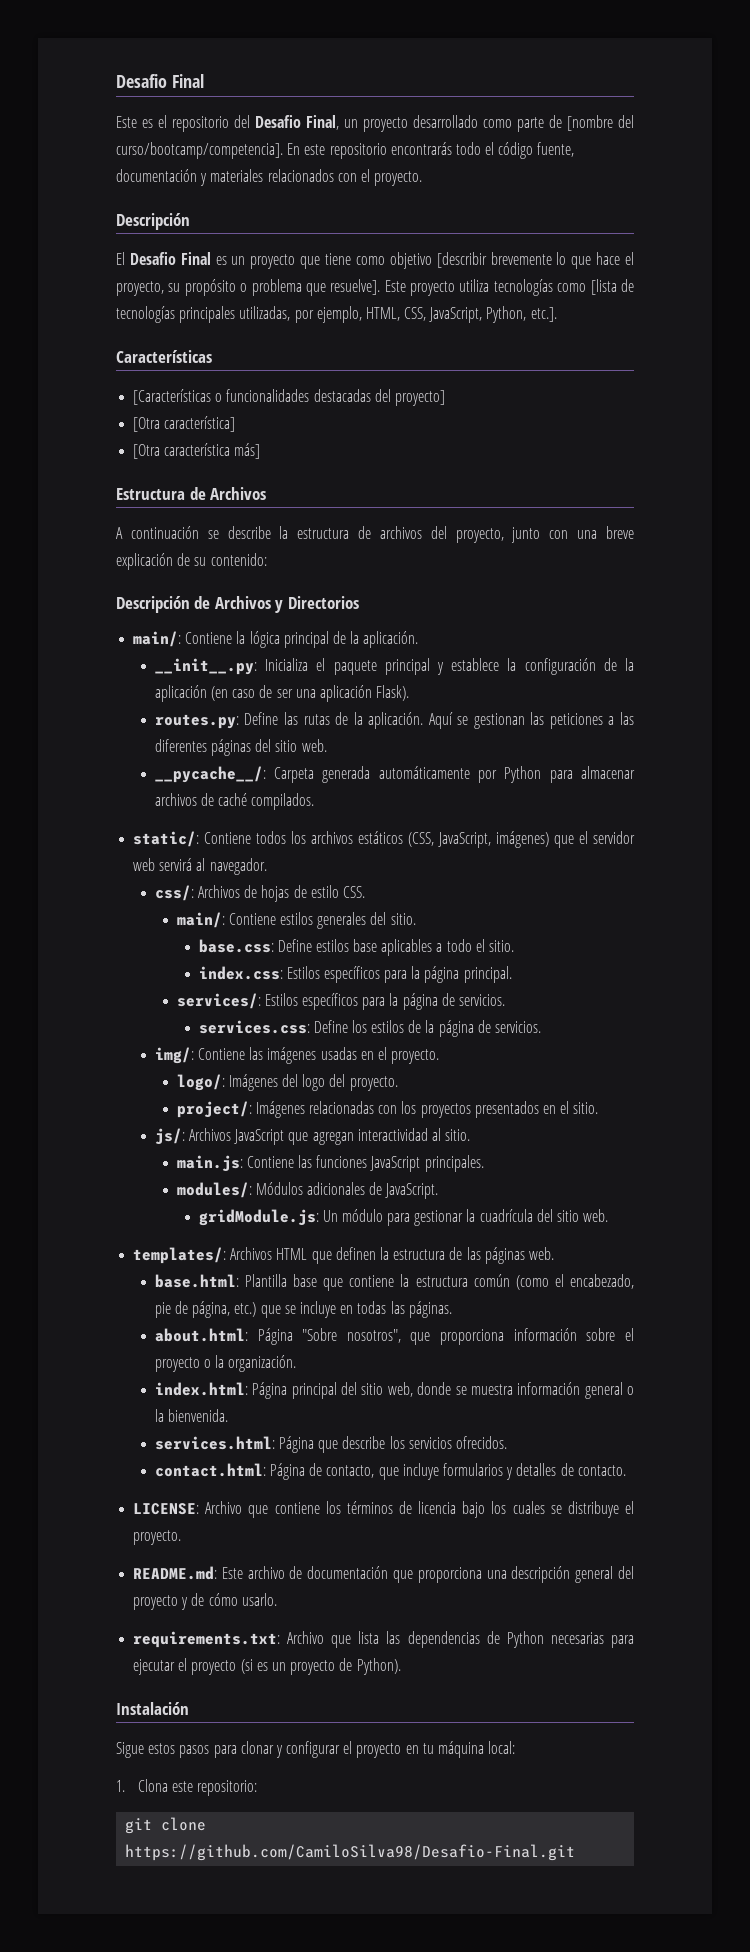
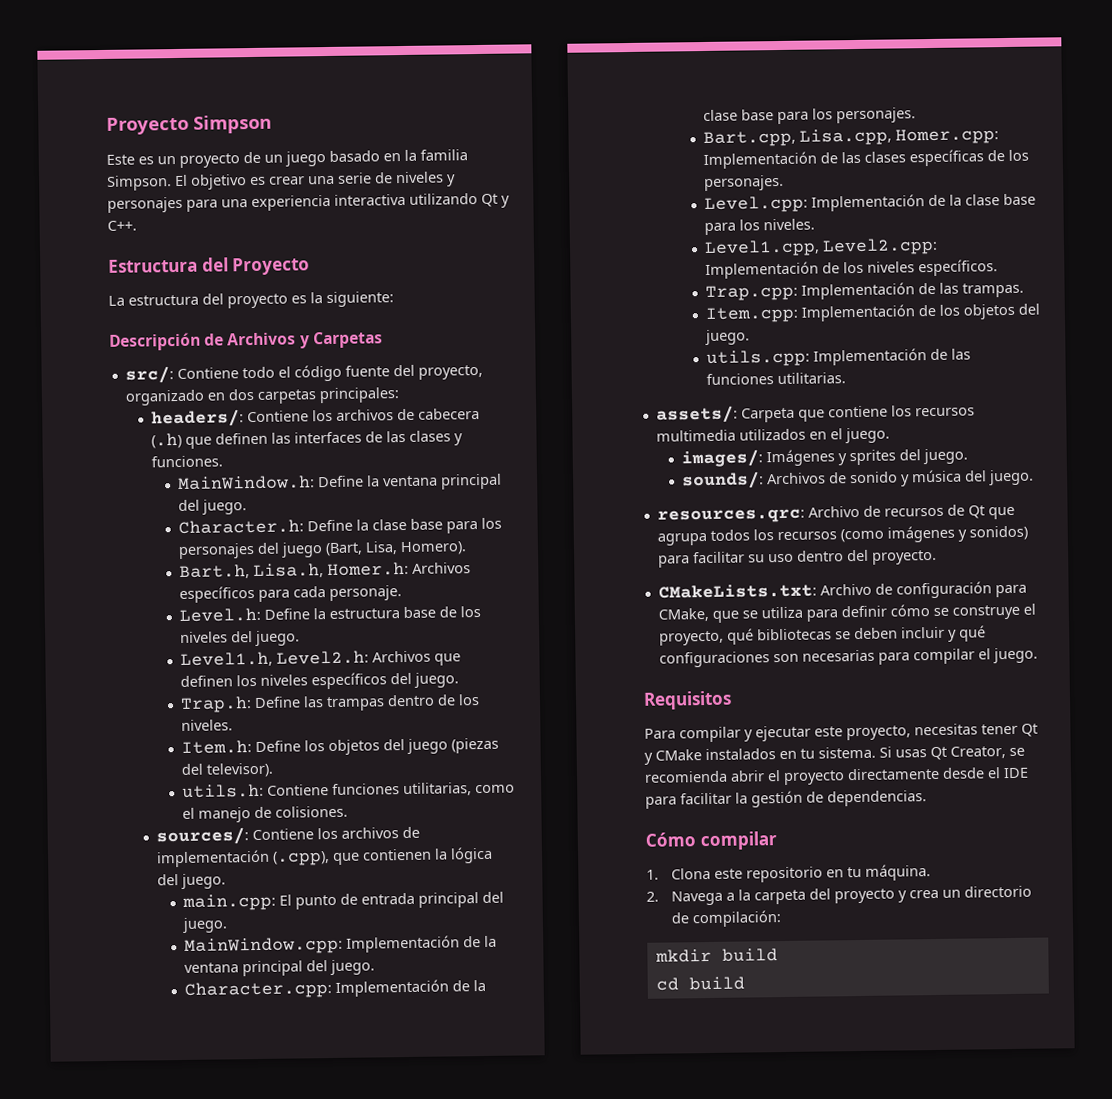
[116,74,204,88] Desafio Final -> [106,114,272,135] Proyecto Simpson
[158,115,634,132] [116,142,575,159] [116,169,423,186] [116,213,190,230] [116,252,634,269] [116,279,634,296] [116,306,557,323] [116,350,212,363] [133,389,445,406] [133,416,236,432] [133,443,261,459] [116,487,267,500] [116,526,635,543] [116,553,267,570] [116,596,359,613] [133,631,419,648] [154,658,634,675] [154,685,410,702] [154,712,634,729] [154,739,327,756] [154,766,635,783] [154,793,315,810] [133,831,635,848] [133,858,267,875] [154,885,365,902] [176,912,416,929] [198,939,515,956] [198,966,512,983] [176,993,506,1010] [198,1020,542,1037] [154,1047,440,1064] [176,1074,398,1091] [176,1101,599,1118] [154,1128,471,1145] [176,1155,484,1172] [176,1182,439,1199] [198,1209,609,1226] [133,1247,554,1264] [154,1274,634,1291] [154,1301,452,1318] [154,1328,635,1345] [154,1355,297,1372] [154,1382,634,1399] [154,1409,229,1422] [154,1436,507,1453] [154,1463,626,1480] [133,1501,634,1518] [133,1530,182,1545] [133,1566,634,1583] [133,1593,277,1610] [133,1631,634,1648] [133,1658,401,1675] [116,1702,189,1715] [116,1741,516,1758] [116,1779,258,1796] [125,1817,207,1834] [125,1844,576,1861] el repositorio del Desafio Final, un proyecto desarrollado como parte de [nombre del curso/bootcamp/competencia]. En este repositorio encontrarás todo el código fuente, documentación y materiales relacionados con el proyecto. // Descripción // El Desafio Final es un proyecto que tiene como objetivo [describir brevemente lo que hace el proyecto, su propósito o problema que resuelve]. Este proyecto utiliza tecnologías como [lista de tecnologías principales utilizadas, por ejemplo, HTML, CSS, JavaScript, Python, etc.]. // Características // [Características o funcionalidades destacadas del proyecto] // [Otra característica] // [Otra característica más] // Estructura de Archivos // A continuación se describe la estructura de archivos del proyecto, junto con una breve explicación de su contenido: // Descripción de Archivos y Directorios // main/: Contiene la lógica principal de la aplicación. // __init__.py: Inicializa el paquete principal y establece la configuración de la aplicación (en caso de ser una aplicación Flask). // routes.py: Define las rutas de la aplicación. Aquí se gestionan las peticiones a las diferentes páginas del sitio web. // __pycache__/: Carpeta generada automáticamente por Python para almacenar archivos de caché compilados. // static/: Contiene todos los archivos estáticos (CSS, JavaScript, imágenes) que el servidor web servirá al navegador. // css/: Archivos de hojas de estilo CSS. // main/: Contiene estilos generales del sitio. // base.css: Define estilos base aplicables a todo el sitio. // index.css: Estilos específicos para la página principal. // services/: Estilos específicos para la página de servicios. // services.css: Define los estilos de la página de servicios. // img/: Contiene las imágenes usadas en el proyecto. // logo/: Imágenes del logo del proyecto. // project/: Imágenes relacionadas con los proyectos presentados en el sitio. // js/: Archivos JavaScript que agregan interactividad al sitio. // main.js: Contiene las funciones JavaScript principales. // modules/: Módulos adicionales de JavaScript. // gridModule.js: Un módulo para gestionar la cuadrícula del sitio web. // templates/: Archivos HTML que definen la estructura de las páginas web. // base.html: Plantilla base que contiene la estructura común (como el encabezado, pie de página, etc.) que se incluye en todas las páginas. // about.html: Página "Sobre nosotros", que proporciona información sobre el proyecto o la organización. // index.html: Página principal del sitio web, donde se muestra información general o la bienvenida. // services.html: Página que describe los servicios ofrecidos. // contact.html: Página de contacto, que incluye formularios y detalles de contacto. // LICENSE: Archivo que contiene los términos de licencia bajo los cuales se distribuye el proyecto. // README.md: Este archivo de documentación que proporciona una descripción general del proyecto y de cómo usarlo. // requirements.txt: Archivo que lista las dependencias de Python necesarias para ejecutar el proyecto (si es un proyecto de Python). // Instalación // Sigue estos pasos para clonar y configurar el proyecto en tu máquina local: // 1. Clona este repositorio: // git clone https://github.com/CamiloSilva98/Desafio-Final.git -> [157,149,468,168] [107,171,456,191] [107,193,510,213] [107,220,137,231] [108,257,311,276] [108,291,394,309] [109,331,383,351] [124,364,483,384] [124,387,400,406] [151,407,481,428] [151,430,464,449] [151,455,224,468] [177,473,502,491] [177,499,247,515] [177,517,502,535] [177,541,467,560] [178,561,471,580] [178,585,402,604] [178,606,481,623] [179,630,300,647] [179,650,461,668] [179,672,459,690] [179,694,480,713] [180,719,233,731] [180,737,499,756] [180,762,273,778] [181,782,515,798] [181,805,348,823] [156,826,421,846] [156,846,494,868] [157,873,227,889] [181,891,504,911] [181,917,228,933] [183,935,497,955] [183,959,375,977] [183,979,486,999] [702,107,916,125] [702,128,999,148] [702,149,1029,170] [703,174,784,192] [703,193,1036,214] [703,218,815,236] [703,237,938,258] [704,259,998,280] [704,282,1024,302] [704,303,1040,324] [704,329,750,346] [705,348,971,367] [705,372,846,385] [655,405,975,424] [655,427,890,444] [681,448,969,468] [681,469,1035,490] [656,504,1015,524] [656,525,1028,546] [657,549,937,568] [657,581,1027,599] [657,603,1036,623] [658,625,986,646] [658,647,1038,668] [643,690,732,710] [644,723,1038,743] [644,746,1025,765] [644,767,1029,785] [645,790,927,809] [645,831,777,851] [646,864,932,883] [646,885,1033,906] [671,910,783,928] [654,948,778,963] [655,976,745,991] un proyecto de un juego basado en la familia Simpson. El objetivo es crear una serie de niveles y personajes para una experiencia interactiva utilizando Qt y C++. // Estructura del Proyecto // La estructura del proyecto es la siguiente: // Descripción de Archivos y Carpetas // src/: Contiene todo el código fuente del proyecto, organizado en dos carpetas principales: // headers/: Contiene los archivos de cabecera (.h) que definen las interfaces de las clases y funciones. // MainWindow.h: Define la ventana principal del juego. // Character.h: Define la clase base para los personajes del juego (Bart, Lisa, Homero). // Bart.h, Lisa.h, Homer.h: Archivos específicos para cada personaje. // Level.h: Define la estructura base de los niveles del juego. // Level1.h, Level2.h: Archivos que definen los niveles específicos del juego. // Trap.h: Define las trampas dentro de los niveles. // Item.h: Define los objetos del juego (piezas del televisor). // utils.h: Contiene funciones utilitarias, como el manejo de colisiones. // sources/: Contiene los archivos de implementación (.cpp), que contienen la lógica del juego. // main.cpp: El punto de entrada principal del juego. // MainWindow.cpp: Implementación de la ventana principal del juego. // Character.cpp: Implementación de la clase base para los personajes. // Bart.cpp, Lisa.cpp, Homer.cpp: Implementación de las clases específicas de los personajes. // Level.cpp: Implementación de la clase base para los niveles. // Level1.cpp, Level2.cpp: Implementación de los niveles específicos. // Trap.cpp: Implementación de las trampas. // Item.cpp: Implementación de los objetos del juego. // utils.cpp: Implementación de las funciones utilitarias. // assets/: Carpeta que contiene los recursos multimedia utilizados en el juego. // images/: Imágenes y sprites del juego. // sounds/: Archivos de sonido y música del juego. // resources.qrc: Archivo de recursos de Qt que agrupa todos los recursos (como imágenes y sonidos) para facilitar su uso dentro del proyecto. // CMakeLists.txt: Archivo de configuración para CMake, que se utiliza para definir cómo se construye el proyecto, qué bibliotecas se deben incluir y qué configuraciones son necesarias para compilar el juego. // Requisitos // Para compilar y ejecutar este proyecto, necesitas tener Qt y CMake instalados en tu sistema. Si usas Qt Creator, se recomienda abrir el proyecto directamente desde el IDE para facilitar la gestión de dependencias. // Cómo compilar // 1. Clona este repositorio en tu máquina. // 2. Navega a la carpeta del proyecto y crea un directorio de compilación: // mkdir build // cd build

